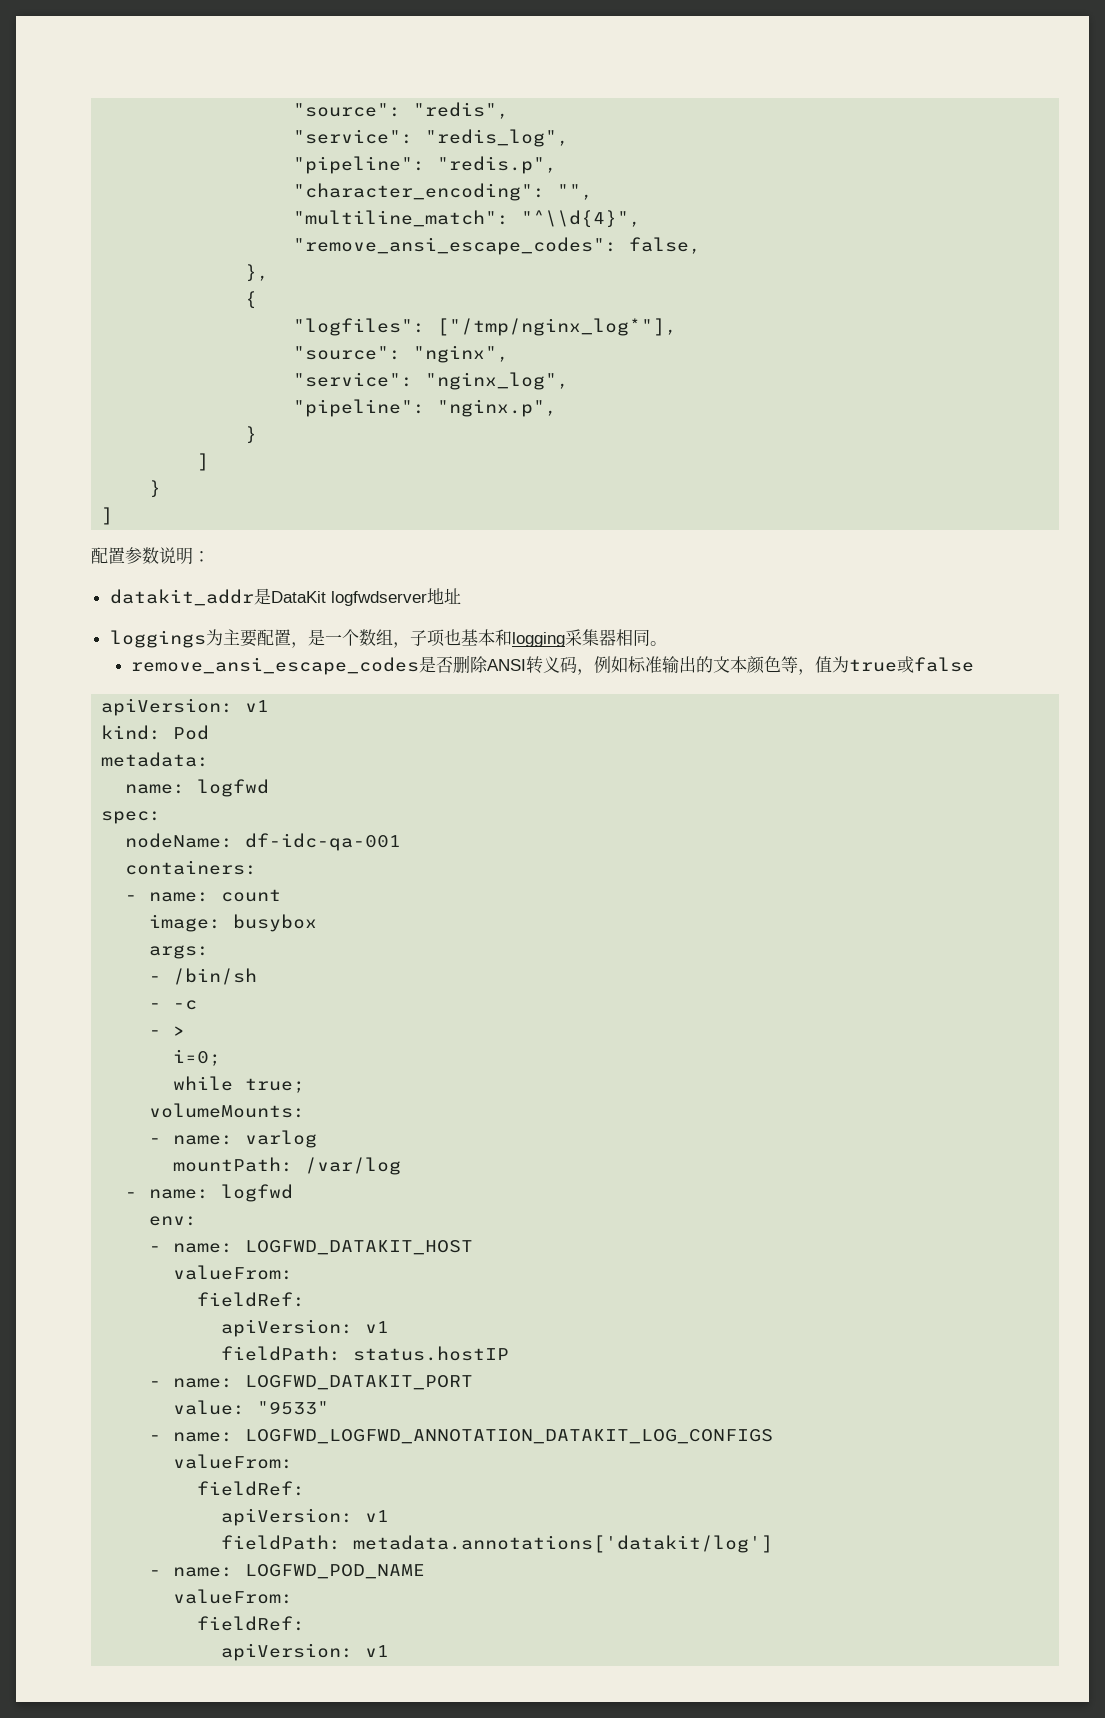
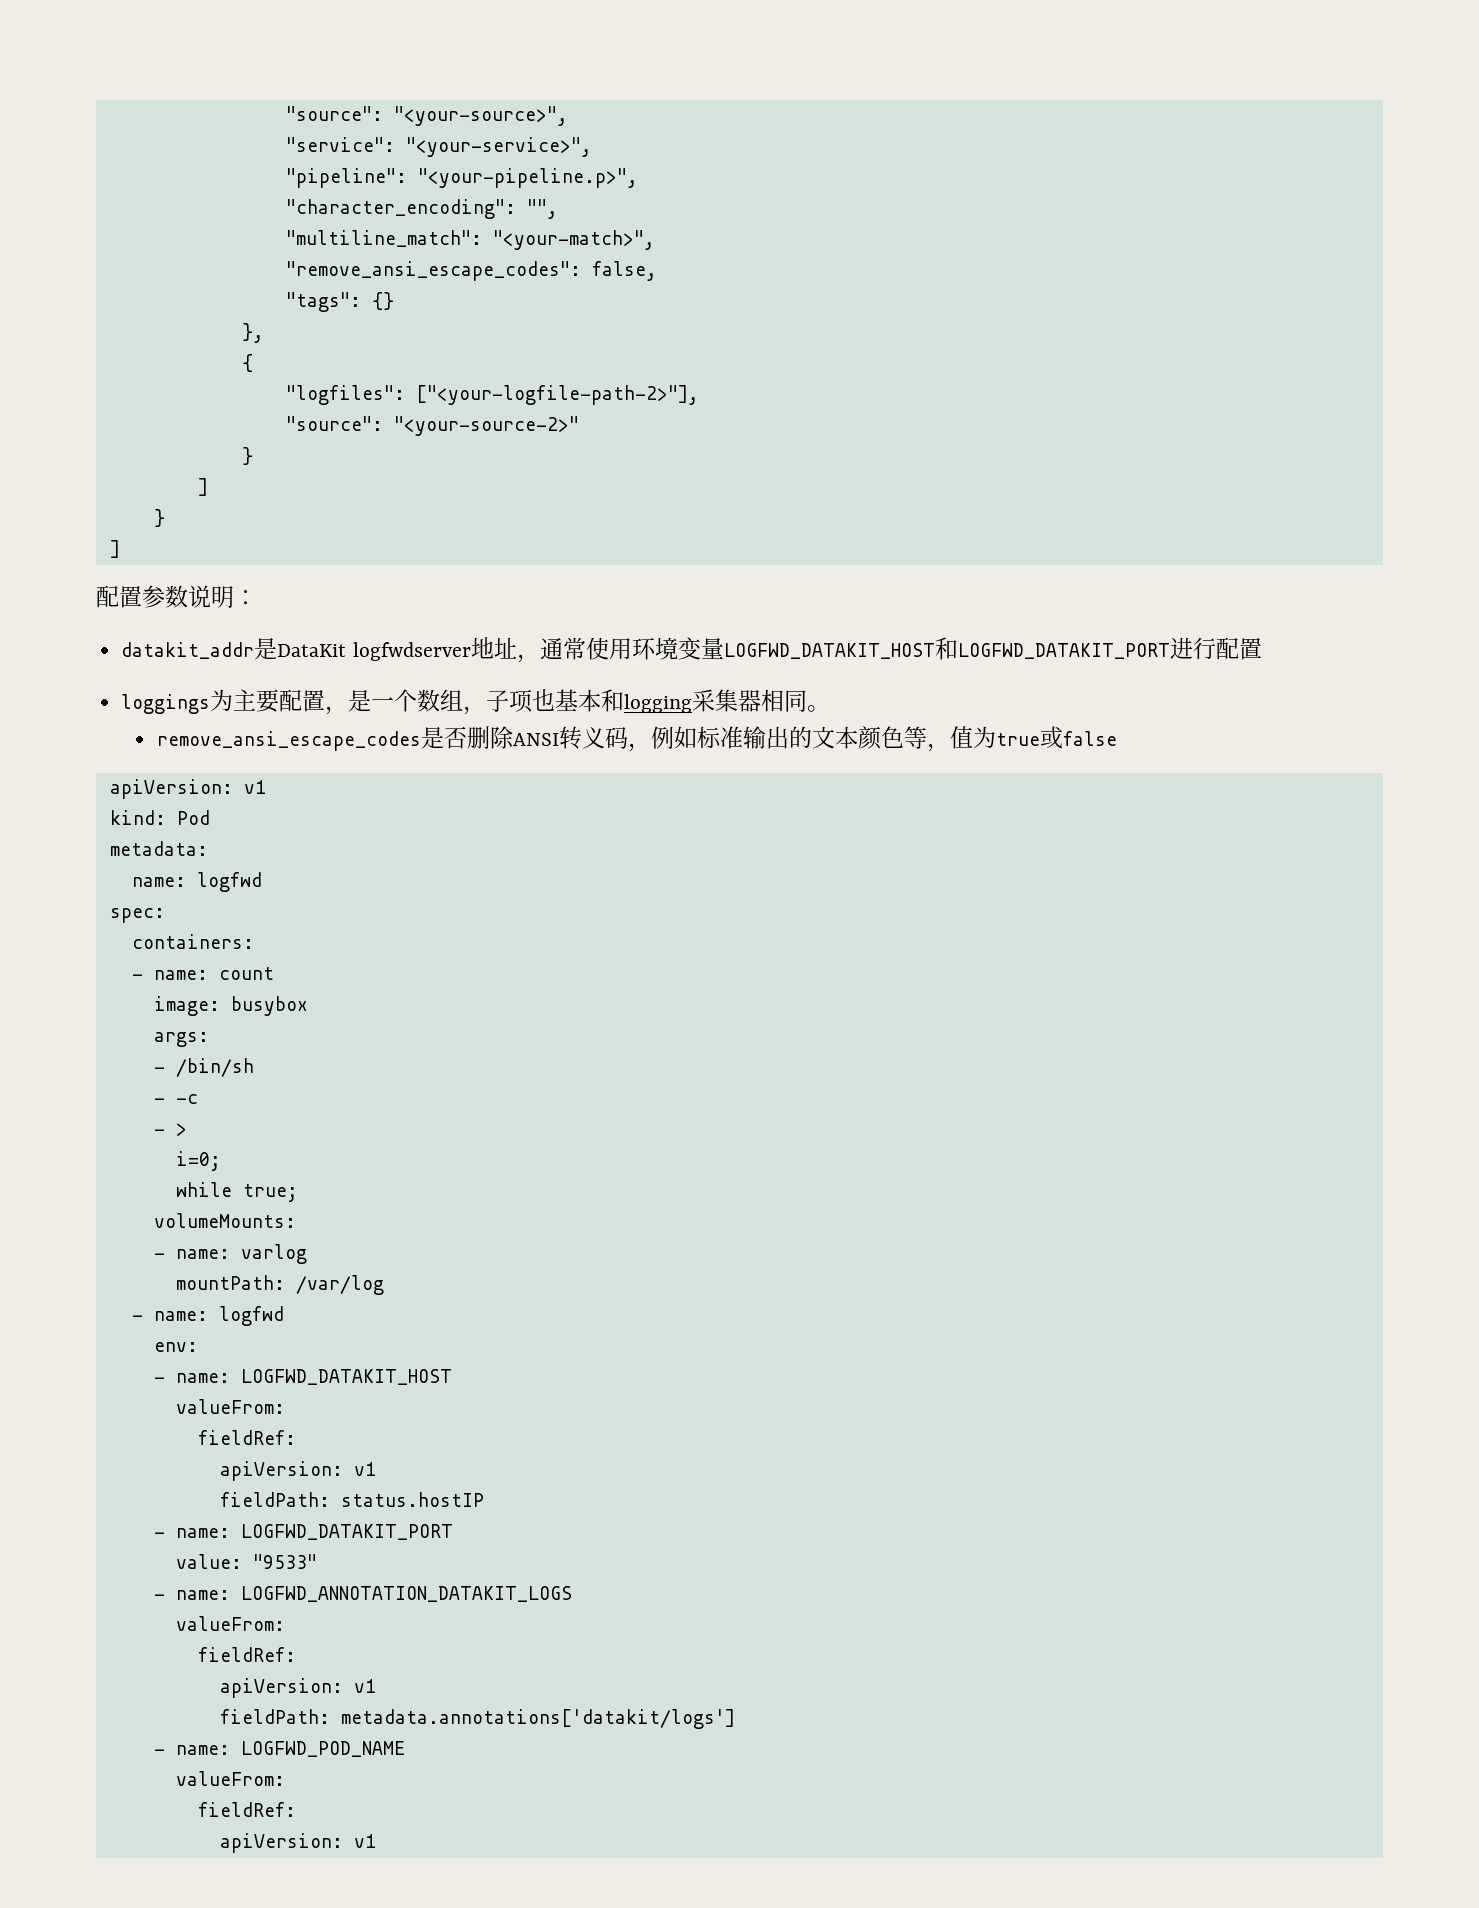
[293,102,510,119] [293,129,570,147] [293,156,558,174] "source": "redis", // "service": "redis_log", // "pipeline": "redis.p", -> [285,106,568,126] [285,137,592,157] [285,168,638,188] "source": "<your-source>", // "service": "<your-service>", // "pipeline": "<your-pipeline.p>",
[521,210,642,228] "^\\d{4}", -> [492,230,655,250] "<your-match>",
(702, 245) none -> [285,292,394,312] // "tags": {}
[437,318,678,336] [293,345,510,363] [293,372,570,390] [293,399,558,417] ["/tmp/nginx_log*"], // "source": "nginx", // "service": "nginx_log", // "pipeline": "nginx.p", -> [415,385,699,405] [285,416,579,436] ["<your-logfile-path-2>"], // "source": "<your-source-2>"
(461, 596) none -> [516,637,1262,663] ，通常使用环境变量LOGFWD_DATAKIT_HOST和LOGFWD_DATAKIT_PORT进行配置
[125,833,402,851] // nodeName: df-idc-qa-001 -> (165, 915) none
[245,1429,774,1444] [173,1454,294,1469] [197,1481,306,1496] [221,1508,390,1526] [221,1535,774,1553] LOGFWD_LOGFWD_ANNOTATION_DATAKIT_LOG_CONFIGS // valueFrom: // fieldRef: // apiVersion: v1 // fieldPath: metadata.annotations['datakit/log'] -> [240,1586,572,1602] [175,1616,285,1631] [197,1647,296,1662] [219,1678,376,1698] [219,1709,735,1729] LOGFWD_ANNOTATION_DATAKIT_LOGS // valueFrom: // fieldRef: // apiVersion: v1 // fieldPath: metadata.annotations['datakit/logs']

